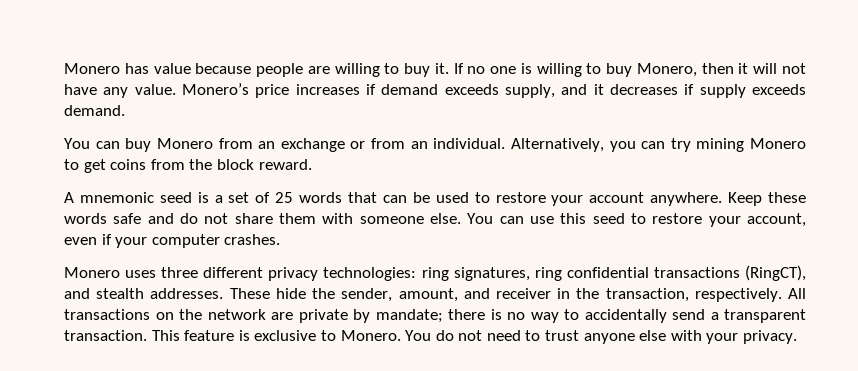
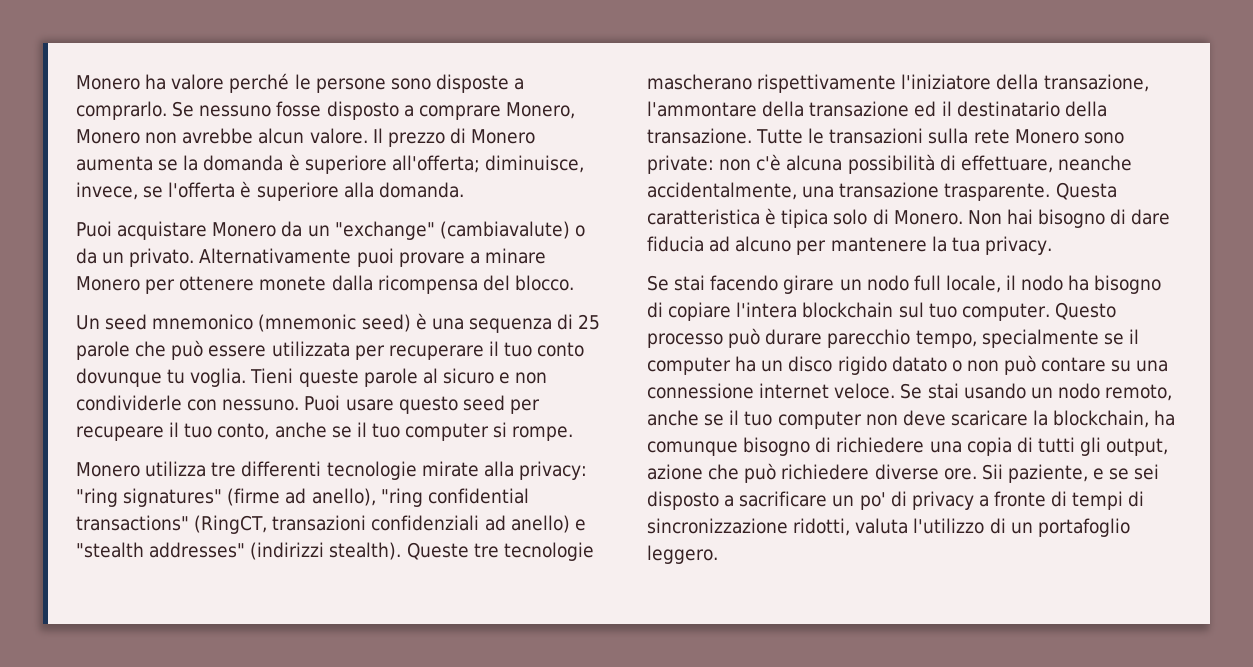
[64,63,807,77] [64,83,807,98] [64,105,125,116] [64,138,806,152] [64,159,312,173] [64,192,807,206] [64,213,807,227] [64,234,281,248] [64,265,806,281] [64,288,806,302] [64,309,806,323] [64,330,798,344] Monero has value because people are willing to buy it. If no one is willing to buy Monero, then it will not have any value. Monero’s price increases if demand exceeds supply, and it decreases if supply exceeds demand. // You can buy Monero from an exchange or from an individual. Alternatively, you can try mining Monero to get coins from the block reward. // A mnemonic seed is a set of 25 words that can be used to restore your account anywhere. Keep these words safe and do not share them with someone else. You can use this seed to restore your account, even if your computer crashes. // Monero uses three different privacy technologies: ring signatures, ring confidential transactions (RingCT), and stealth addresses. These hide the sender, amount, and receiver in the transaction, respectively. All transactions on the network are private by mandate; there is no way to accidentally send a transparent transaction. This feature is exclusive to Monero. You do not need to trust anyone else with your privacy. -> [76,73,525,93] [76,101,575,120] [76,128,536,147] [76,154,584,174] [76,181,464,201] [76,221,585,240] [76,248,546,267] [76,275,574,294] [76,313,601,333] [76,340,585,360] [76,368,548,387] [76,395,540,414] [76,422,574,441] [76,461,587,480] [76,488,529,507] [76,515,586,534] [76,542,594,561] [647,74,1149,93] [647,101,1107,117] [647,128,1124,144] [647,154,1132,174] [647,182,1117,201] [647,208,1171,228] [647,236,1052,255] [647,275,1162,294] [647,302,1116,321] [647,328,1139,348] [647,355,1169,375] [647,383,1173,401] [647,410,1176,429] [647,437,1169,456] [647,463,1160,483] [647,491,1145,510] [647,518,1130,537] [647,545,718,564] Monero ha valore perché le persone sono disposte a comprarlo. Se nessuno fosse disposto a comprare Monero, Monero non avrebbe alcun valore. Il prezzo di Monero aumenta se la domanda è superiore all'offerta; diminuisce, invece, se l'offerta è superiore alla domanda. // Puoi acquistare Monero da un "exchange" (cambiavalute) o da un privato. Alternativamente puoi provare a minare Monero per ottenere monete dalla ricompensa del blocco. // Un seed mnemonico (mnemonic seed) è una sequenza di 25 parole che può essere utilizzata per recuperare il tuo conto dovunque tu voglia. Tieni queste parole al sicuro e non condividerle con nessuno. Puoi usare questo seed per recupeare il tuo conto, anche se il tuo computer si rompe. // Monero utilizza tre differenti tecnologie mirate alla privacy: "ring signatures" (firme ad anello), "ring confidential transactions" (RingCT, transazioni confidenziali ad anello) e "stealth addresses" (indirizzi stealth). Queste tre tecnologie mascherano rispettivamente l'iniziatore della transazione, l'ammontare della transazione ed il destinatario della transazione. Tutte le transazioni sulla rete Monero sono private: non c'è alcuna possibilità di effettuare, neanche accidentalmente, una transazione trasparente. Questa caratteristica è tipica solo di Monero. Non hai bisogno di dare fiducia ad alcuno per mantenere la tua privacy. // Se stai facendo girare un nodo full locale, il nodo ha bisogno di copiare l'intera blockchain sul tuo computer. Questo processo può durare parecchio tempo, specialmente se il computer ha un disco rigido datato o non può contare su una connessione internet veloce. Se stai usando un nodo remoto, anche se il tuo computer non deve scaricare la blockchain, ha comunque bisogno di richiedere una copia di tutti gli output, azione che può richiedere diverse ore. Sii paziente, e se sei disposto a sacrificare un po' di privacy a fronte di tempi di sincronizzazione ridotti, valuta l'utilizzo di un portafoglio leggero.

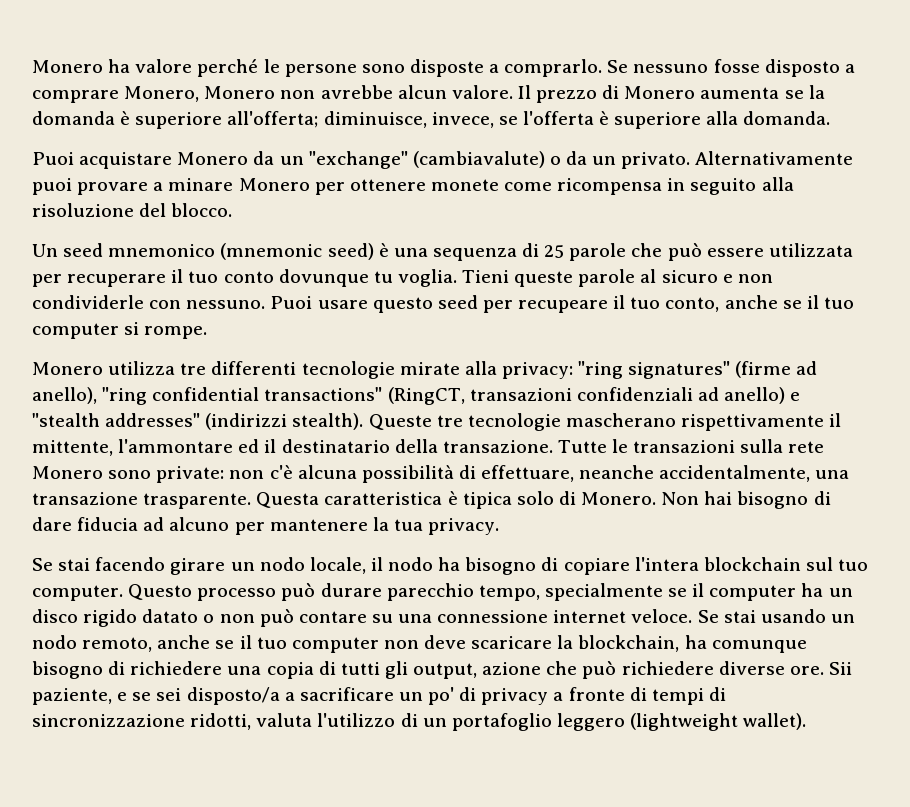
[331,275,478,294] dalla ricompensa -> [504,177,794,195] [32,203,134,217] come ricompensa in seguito alla risoluzione
[901,74,1149,92] [647,101,910,117] l'iniziatore della transazione, l'ammontare della transazione -> [829,413,842,427] [32,439,234,456] il mittente, l'ammontare
[913,275,941,291] full -> (305, 564) none
[647,491,719,510] disposto -> [186,687,280,705] disposto/a
[647,545,718,564] leggero. -> [556,713,807,731] leggero (lightweight wallet).

